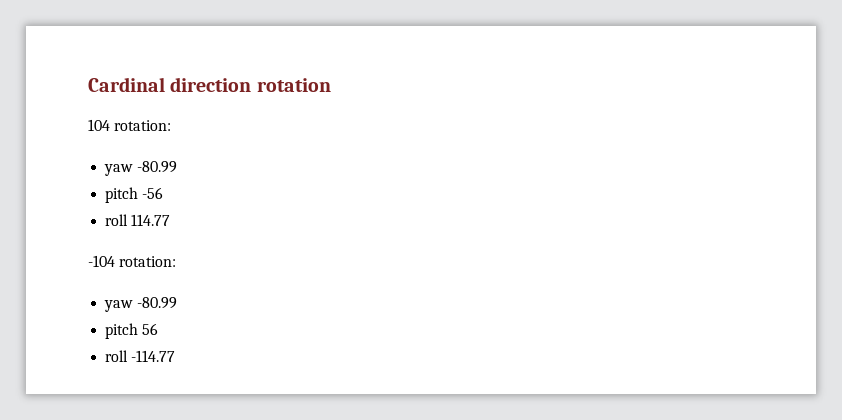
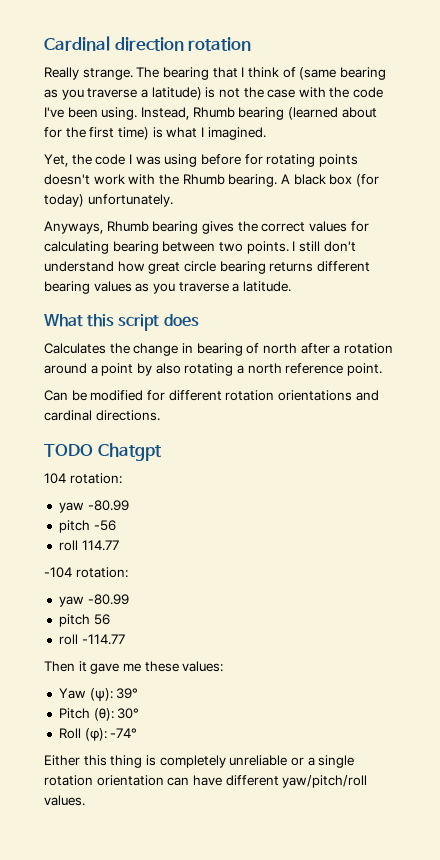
(331, 85) none -> [44,67,386,80] [44,87,384,100] [44,107,377,120] [44,127,266,140] [44,154,358,167] [44,174,379,187] [44,194,173,207] [44,221,369,234] [44,241,356,254] [44,261,370,274] [44,281,291,294] [44,314,199,331] [44,343,393,356] [44,363,382,376] [44,390,379,401] [44,410,160,421] [44,443,162,461] // Really strange. The bearing that I think of (same bearing as you traverse a latitude) is not the case with the code I've been using. Instead, Rhumb bearing (learned about for the first time) is what I imagined. // Yet, the code I was using before for rotating points doesn't work with the Rhumb bearing. A black box (for today) unfortunately. // Anyways, Rhumb bearing gives the correct values for calculating bearing between two points. I still don't understand how great circle bearing returns different bearing values as you traverse a latitude. // What this script does // Calculates the change in bearing of north after a rotation around a point by also rotating a north reference point. // Can be modified for different rotation orientations and cardinal directions. // TODO Chatgpt
(176, 356) none -> [44,661,224,674] [58,688,139,702] [58,708,140,721] [58,728,138,741] [44,755,355,768] [44,775,368,788] [44,795,85,806] // Then it gave me these values: // Yaw (ψ): 39° // Pitch (θ): 30° // Roll (φ): -74° // Either this thing is completely unreliable or a single rotation orientation can have different yaw/pitch/roll values.

